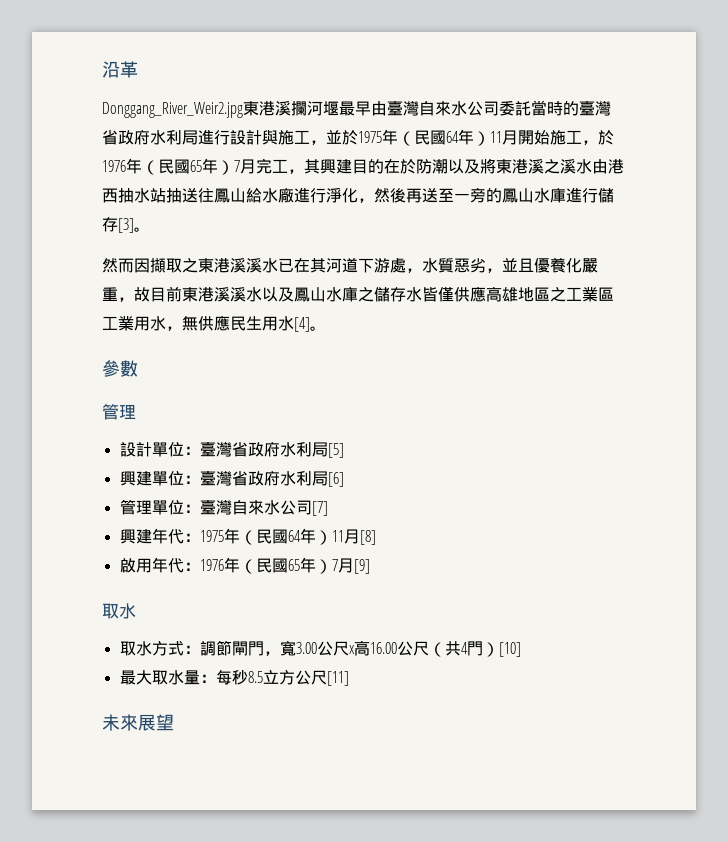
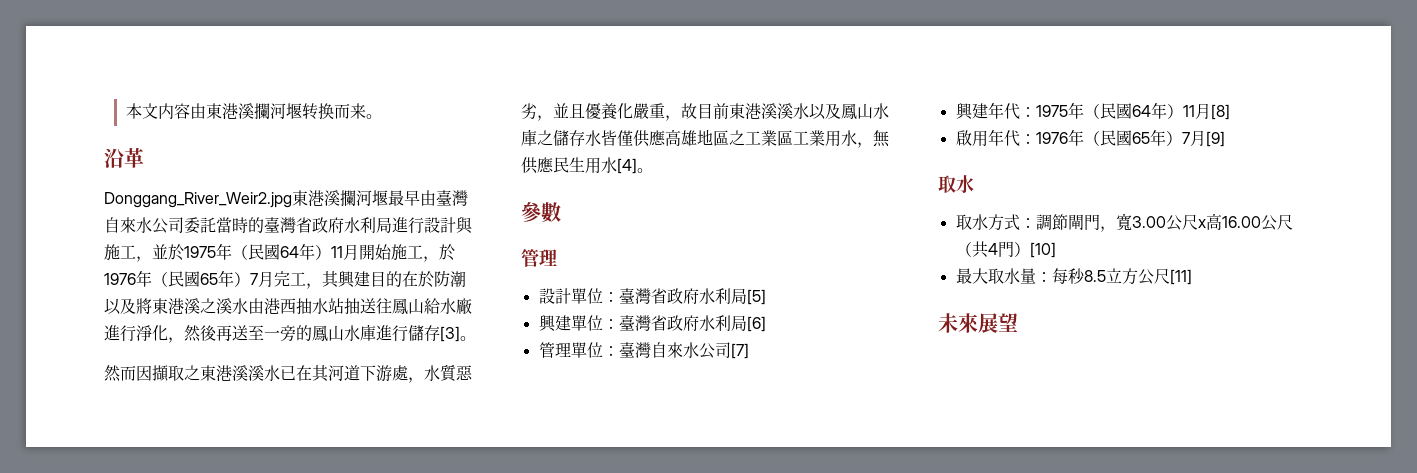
(102, 69) none -> [125,103,382,120] 本文内容由東港溪攔河堰转换而来。 //

